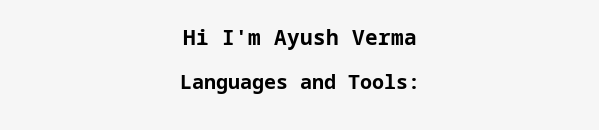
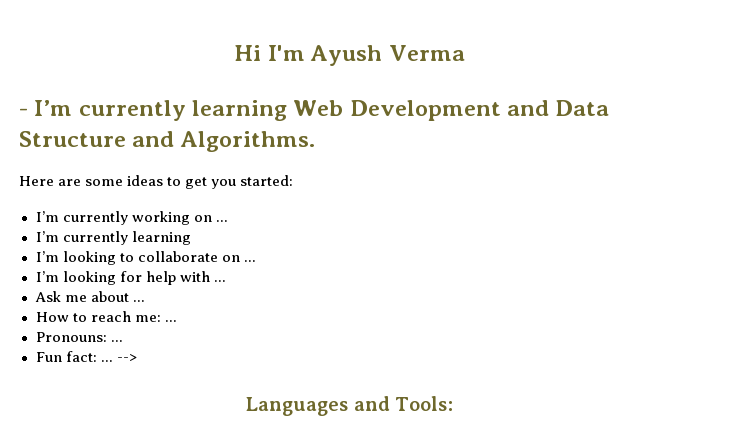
(417, 37) none -> [19,100,610,121] [19,131,315,152] [19,175,294,189] [35,211,228,225] [35,231,191,245] [35,251,256,265] [35,271,226,285] [34,291,145,302] [35,311,177,322] [35,332,123,342] [35,351,137,362] // - I’m currently learning Web Development and Data Structure and Algorithms. // Here are some ideas to get you started: // I’m currently working on ... // I’m currently learning // I’m looking to collaborate on ... // I’m looking for help with ... // Ask me about ... // How to reach me: ... // Pronouns: ... // Fun fact: ... -->

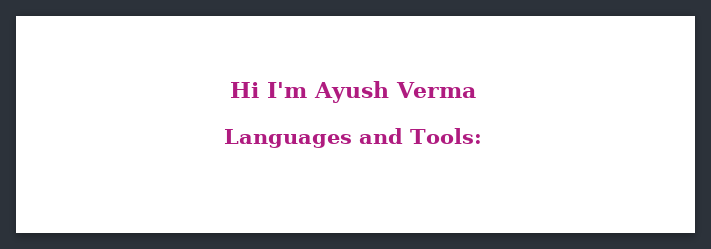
[19,100,610,121] [19,131,315,152] [19,175,294,189] [35,211,228,225] [35,231,191,245] [35,251,256,265] [35,271,226,285] [34,291,145,302] [35,311,177,322] [35,332,123,342] [35,351,137,362] // - I’m currently learning Web Development and Data Structure and Algorithms. // Here are some ideas to get you started: // I’m currently working on ... // I’m currently learning // I’m looking to collaborate on ... // I’m looking for help with ... // Ask me about ... // How to reach me: ... // Pronouns: ... // Fun fact: ... --> -> (477, 90) none

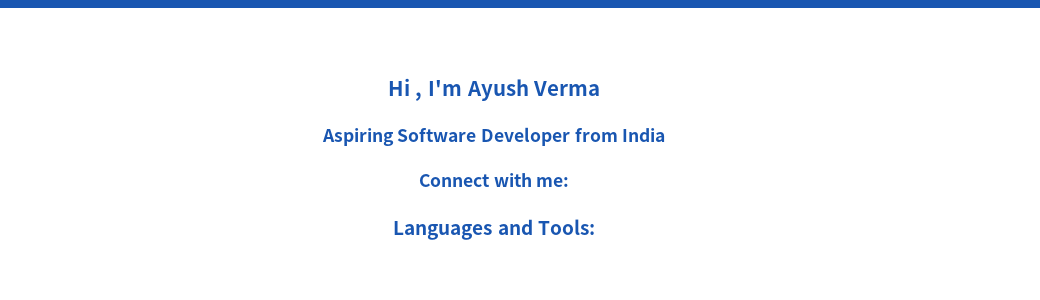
(259, 90) none -> [415,92,423,101] ,
(477, 90) none -> [321,127,666,146] [418,173,570,187] // Aspiring Software Developer from India // Connect with me:

